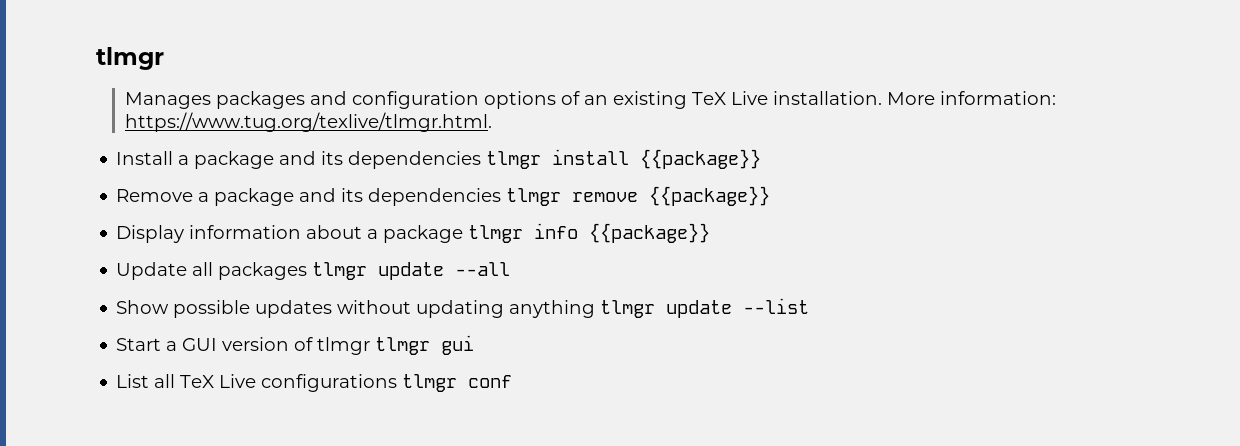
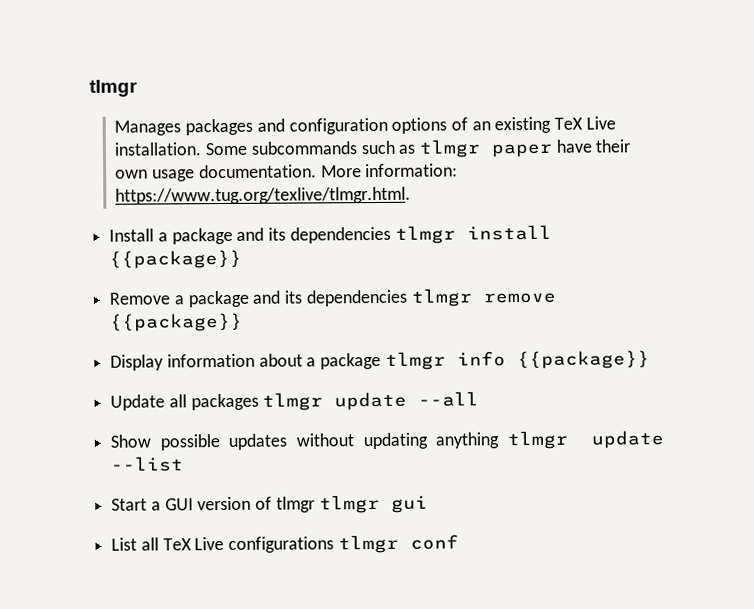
(883, 98) none -> [205,139,631,158] [115,164,317,182] Some subcommands such as tlmgr paper have their own usage documentation.

